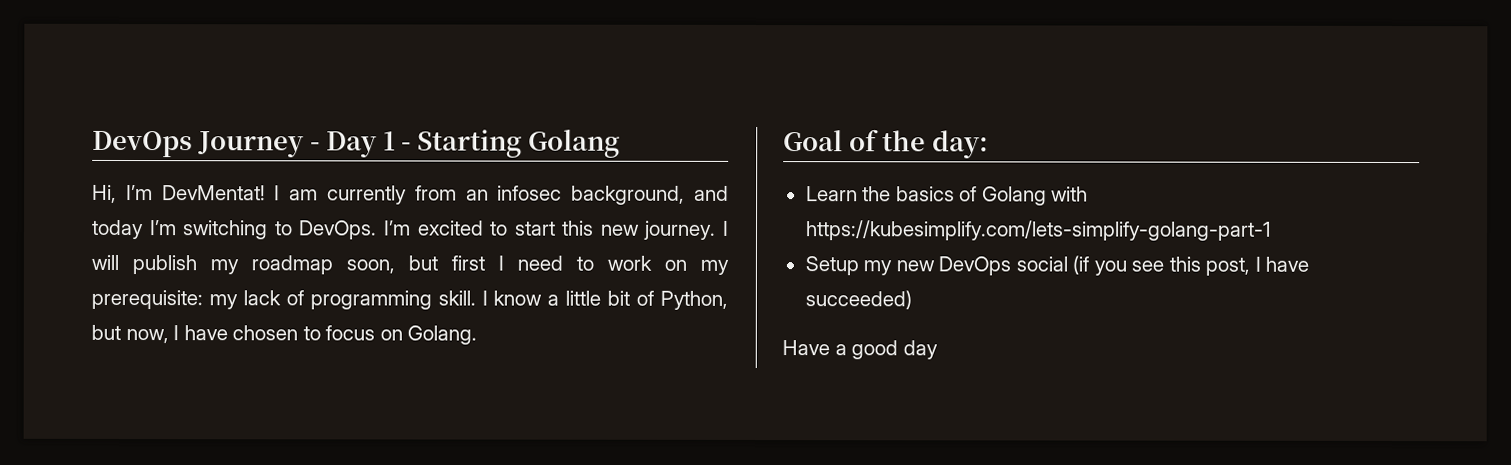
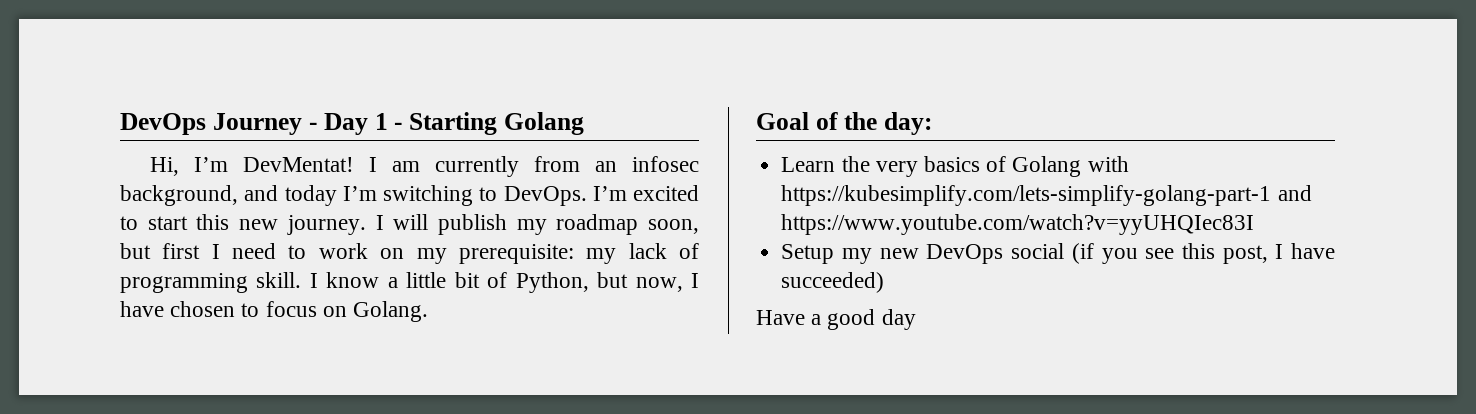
(892, 194) none -> [875,161,918,177] very
(1271, 230) none -> [1277,185,1312,201] [781,214,1255,235] and https://www.youtube.com/watch?v=yyUHQIec83I

